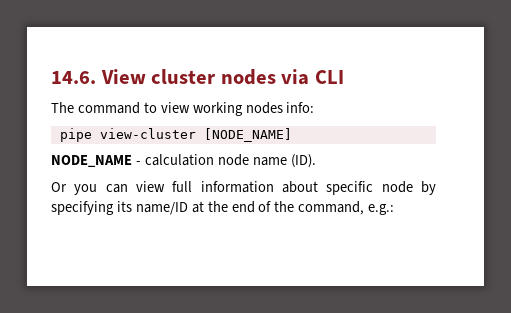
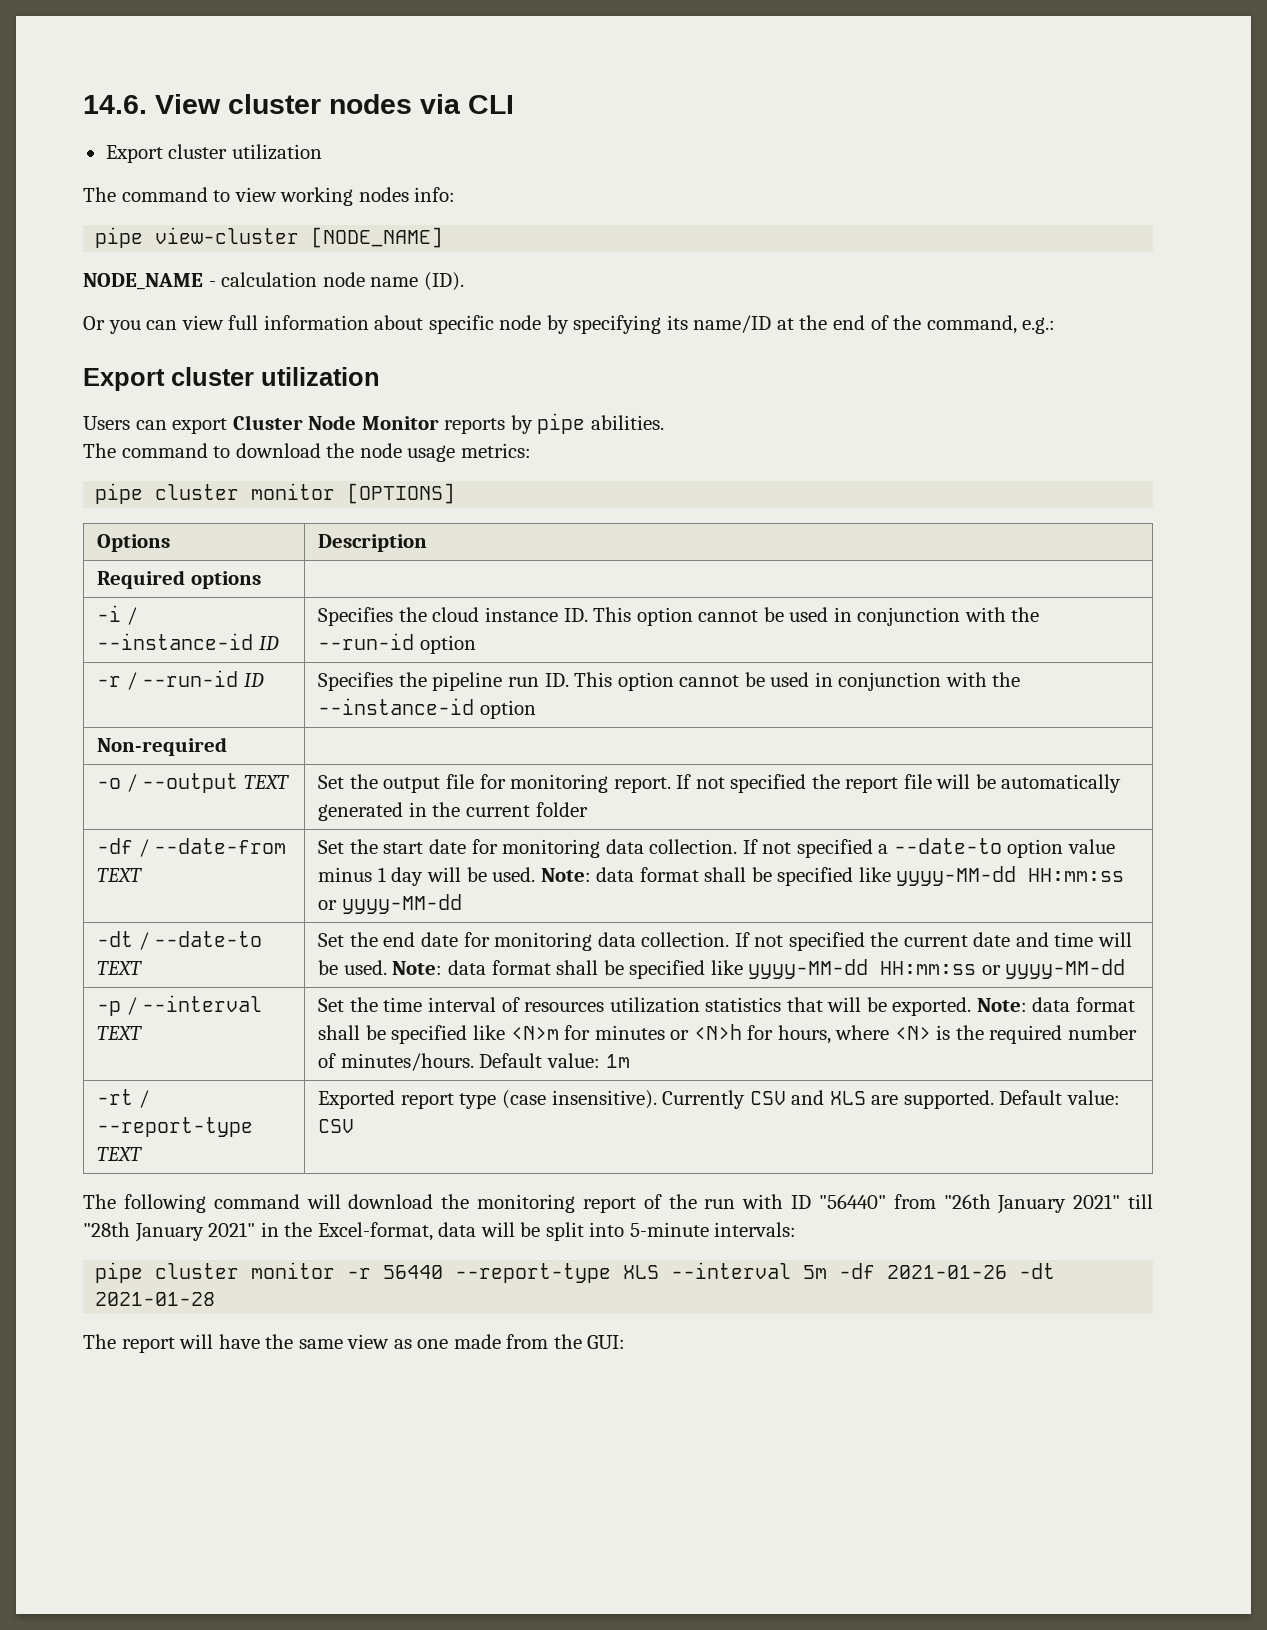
(344, 77) none -> [105,144,322,163] // Export cluster utilization
(395, 209) none -> [83,367,380,391] [83,413,664,434] [83,443,531,462] [95,483,456,504] [97,534,171,552] [318,534,428,552] [97,570,261,589] [97,605,137,625] [97,633,279,650] [318,607,1040,626] [318,633,476,654] [97,670,265,690] [318,672,1021,691] [318,698,536,719] [97,737,228,756] [97,773,290,793] [318,774,1122,793] [318,802,588,821] [97,838,287,857] [97,868,143,882] [318,838,1115,858] [318,866,1125,886] [318,894,462,914] [97,931,263,950] [97,961,143,975] [318,932,1132,951] [318,959,1126,979] [97,995,263,1016] [97,1026,143,1040] [318,997,1135,1016] [318,1024,1137,1044] [318,1053,630,1071] [97,1089,149,1108] [97,1117,254,1137] [97,1147,143,1161] [318,1090,1120,1109] [318,1119,355,1133] [83,1194,1154,1214] [83,1222,797,1242] [95,1262,1056,1283] [95,1292,216,1306] [83,1334,626,1353] // Export cluster utilization // Users can export Cluster Node Monitor reports by pipe abilities. // The command to download the node usage metrics: // pipe cluster monitor [OPTIONS] // Options | Description // Required options | // -i / --instance-id ID | Specifies the cloud instance ID. This option cannot be used in conjunction with the --run-id option // -r / --run-id ID | Specifies the pipeline run ID. This option cannot be used in conjunction with the --instance-id option // Non-required | // -o / --output TEXT | Set the output file for monitoring report. If not specified the report file will be automatically generated in the current folder // -df / --date-from TEXT | Set the start date for monitoring data collection. If not specified a --date-to option value minus 1 day will be used. Note: data format shall be specified like yyyy-MM-dd HH:mm:ss or yyyy-MM-dd // -dt / --date-to TEXT | Set the end date for monitoring data collection. If not specified the current date and time will be used. Note: data format shall be specified like yyyy-MM-dd HH:mm:ss or yyyy-MM-dd // -p / --interval TEXT | Set the time interval of resources utilization statistics that will be exported. Note: data format shall be specified like <N>m for minutes or <N>h for hours, where <N> is the required number of minutes/hours. Default value: 1m // -rt / --report-type TEXT | Exported report type (case insensitive). Currently CSV and XLS are supported. Default value: CSV // The following command will download the monitoring report of the run with ID "56440" from "26th January 2021" till "28th January 2021" in the Excel-format, data will be split into 5-minute intervals: // pipe cluster monitor -r 56440 --report-type XLS --interval 5m -df 2021-01-26 -dt 2021-01-28 // The report will have the same view as one made from the GUI:

